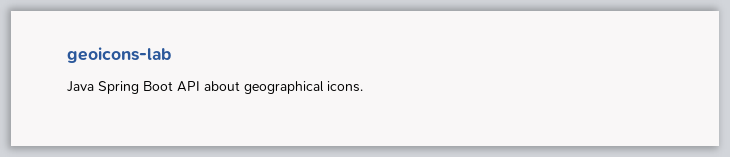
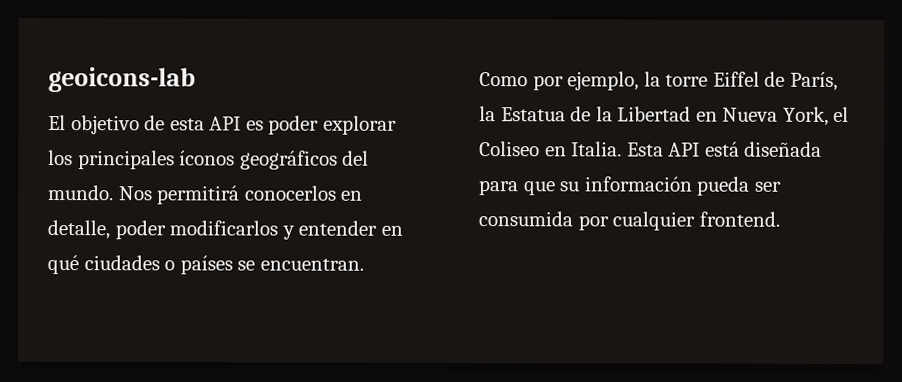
[67,81,363,94] Java Spring Boot API about geographical icons. -> [48,115,397,135] [48,150,370,170] [47,185,364,205] [47,220,403,240] [47,255,364,275] [479,71,838,91] [479,106,850,126] [479,141,823,157] [478,176,782,196] [478,211,780,231] El objetivo de esta API es poder explorar los principales íconos geográficos del mundo. Nos permitirá conocerlos en detalle, poder modificarlos y entender en qué ciudades o países se encuentran. // Como por ejemplo, la torre Eiffel de París, la Estatua de la Libertad en Nueva York, el Coliseo en Italia. Esta API está diseñada para que su información pueda ser consumida por cualquier frontend.

